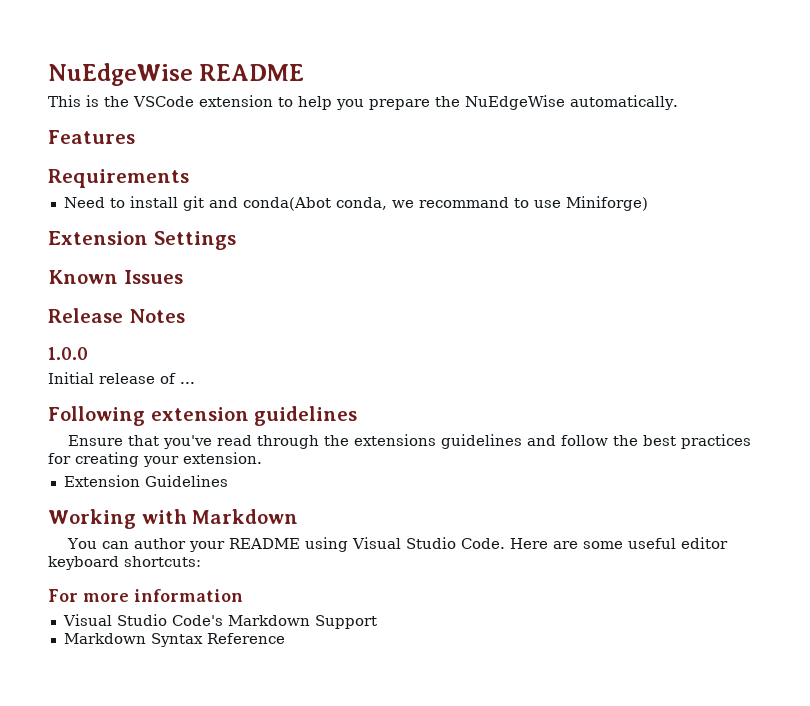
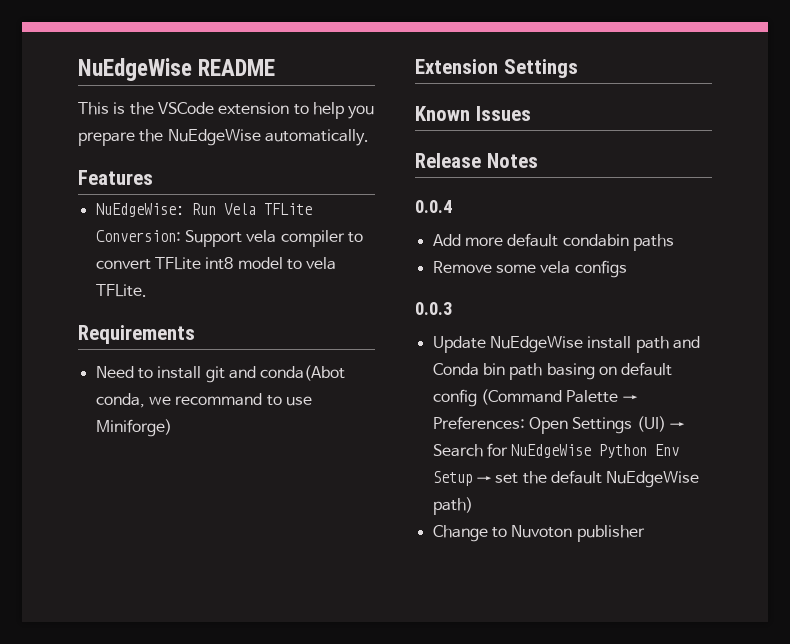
(135, 137) none -> [95,203,312,217] [95,230,363,247] [95,257,337,270] [95,284,147,297] // NuEdgeWise: Run Vela TFLite Conversion: Support vela compiler to convert TFLite int8 model to vela TFLite.
[48,347,88,360] [48,372,195,384] [48,406,358,426] [67,434,751,449] [48,452,262,467] [63,475,228,487] [48,509,299,529] [66,537,728,552] [48,556,201,570] [48,589,243,602] [62,614,377,629] [63,633,285,647] 1.0.0 // Initial release of ... // Following extension guidelines // Ensure that you've read through the extensions guidelines and follow the best practices for creating your extension. // Extension Guidelines // Working with Markdown // You can author your README using Visual Studio Code. Here are some useful editor keyboard shortcuts: // For more information // Visual Studio Code's Markdown Support // Markdown Syntax Reference -> [415,200,452,213] [432,233,674,251] [432,260,627,278] [415,302,452,315] [432,336,700,353] [432,362,673,380] [432,389,638,407] [432,416,685,434] [432,443,680,458] [432,470,700,488] [432,497,473,515] [432,525,645,542] 0.0.4 // Add more default condabin paths // Remove some vela configs // 0.0.3 // Update NuEdgeWise install path and Conda bin path basing on default config (Command Palette → Preferences: Open Settings (UI) → Search for NuEdgeWise Python Env Setup → set the default NuEdgeWise path) // Change to Nuvoton publisher

